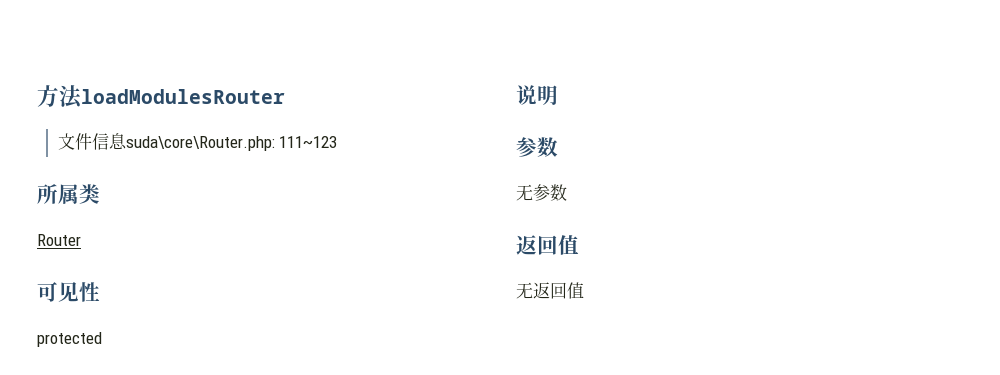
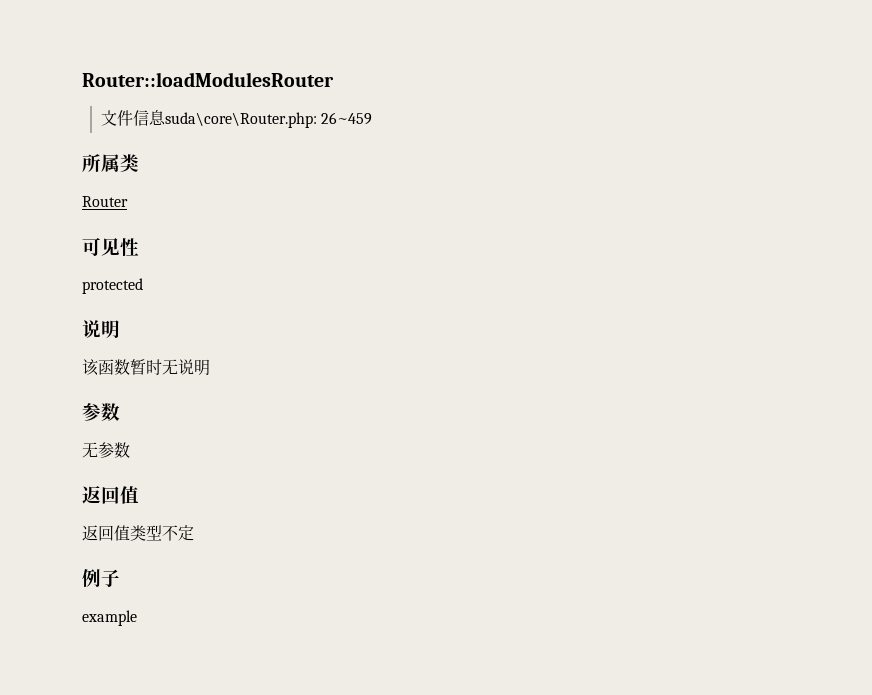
[37,85,285,109] 方法loadModulesRouter -> [82,72,334,87] Router::loadModulesRouter
[279,136,338,148] 111~123 -> [321,112,373,125] 26~459
(558, 95) none -> [82,359,210,376] // 该函数暂时无说明
[516,282,584,299] 无返回值 -> [82,525,194,541] [82,569,120,587] [82,610,137,626] 返回值类型不定 // 例子 // example

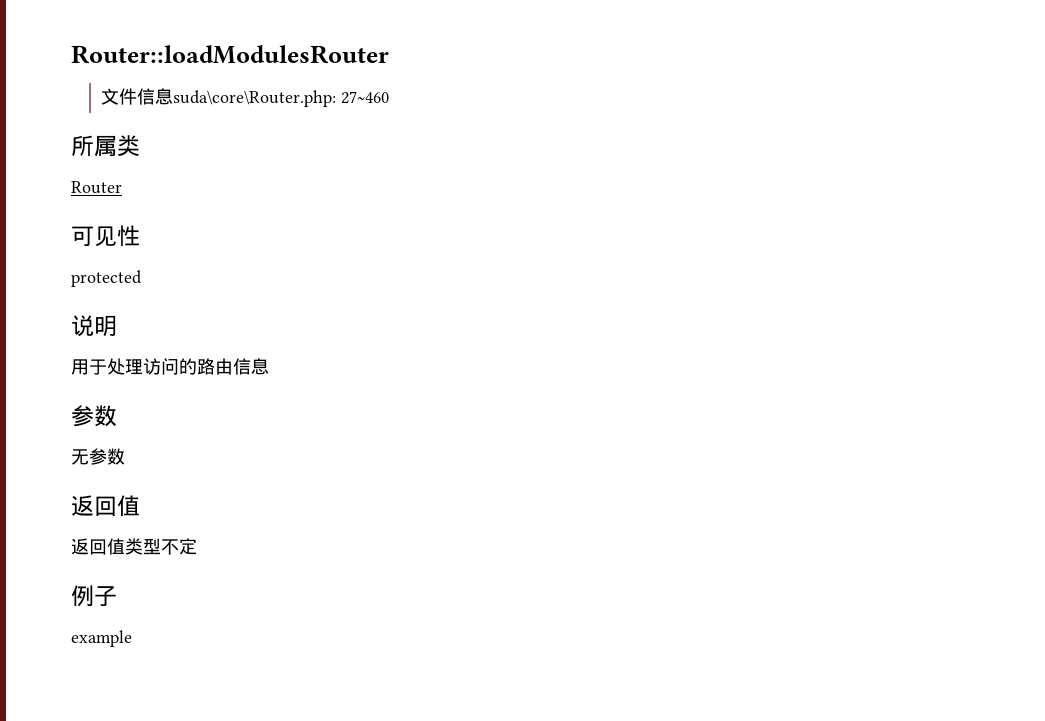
[321,112,373,125] 26~459 -> [341,91,390,104] 27~460
[82,359,210,376] 该函数暂时无说明 -> [71,358,269,375] 用于处理访问的路由信息

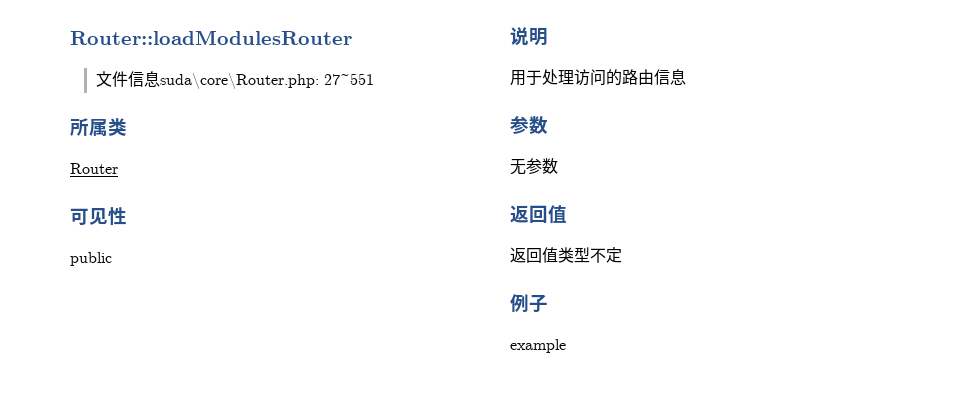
[341,91,390,104] 27~460 -> [323,73,374,85] 27~551
[71,270,142,287] protected -> [70,252,112,266] public

